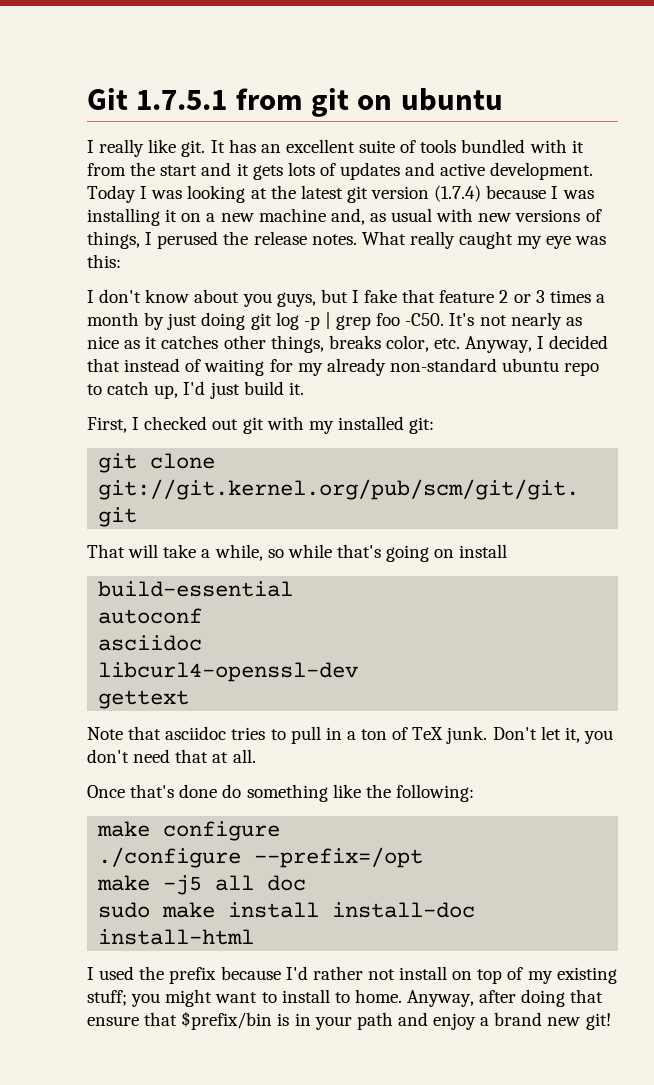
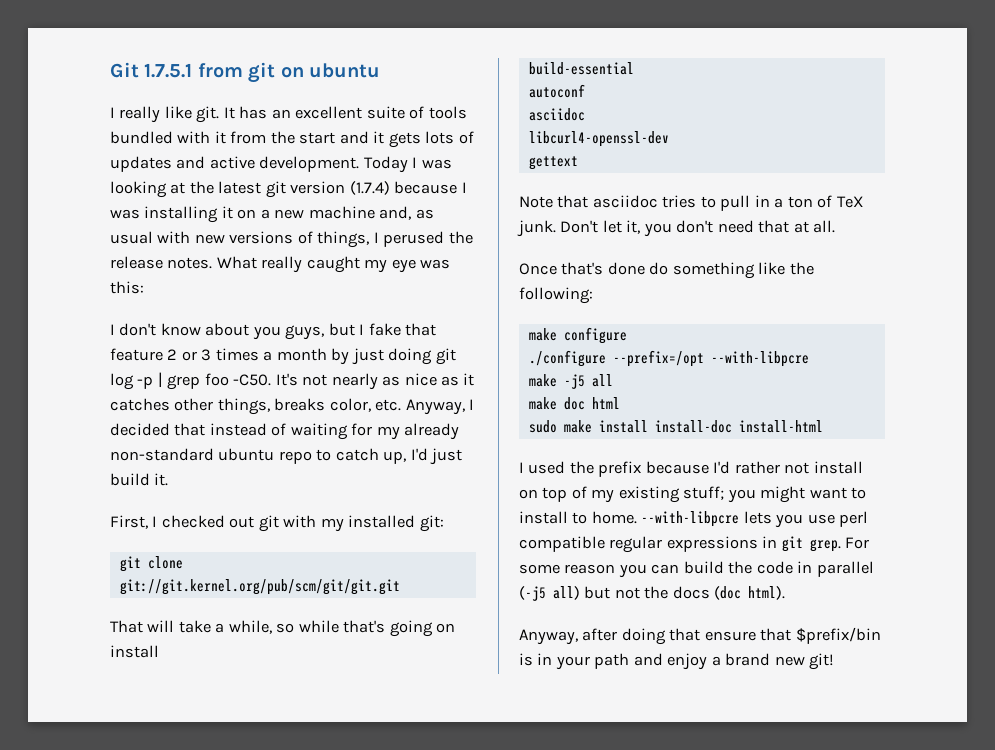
(424, 857) none -> [710,351,809,367] --with-libpcre
(255, 883) none -> [528,397,557,410] // make
(307, 883) none -> [591,397,620,409] html
(402, 996) none -> [641,511,869,528] [519,536,870,553] [519,561,874,578] [519,586,786,601] --with-libpcre lets you use perl compatible regular expressions in git grep. For some reason you can build the code in parallel (-j5 all) but not the docs (doc html). //

